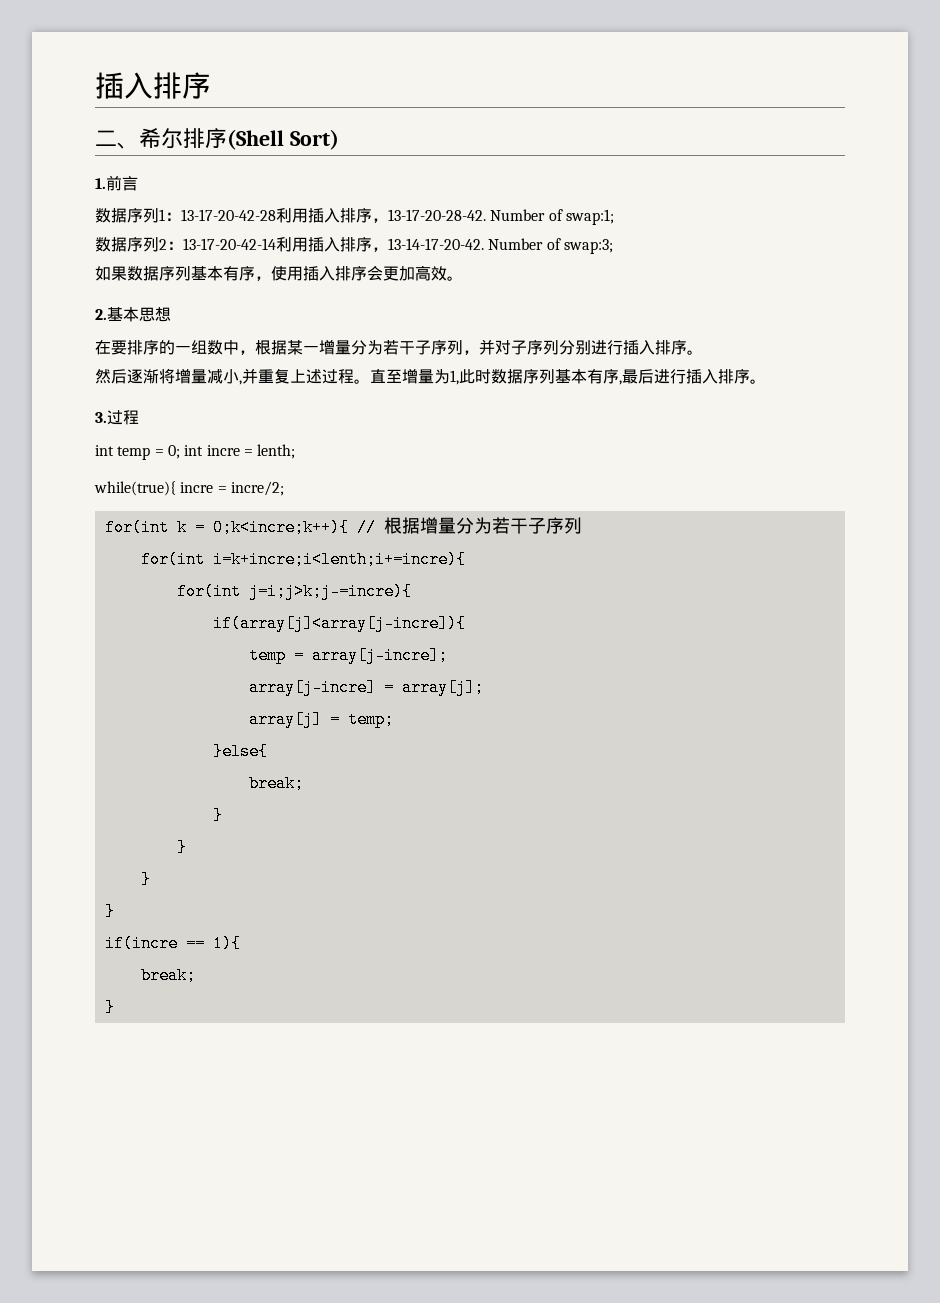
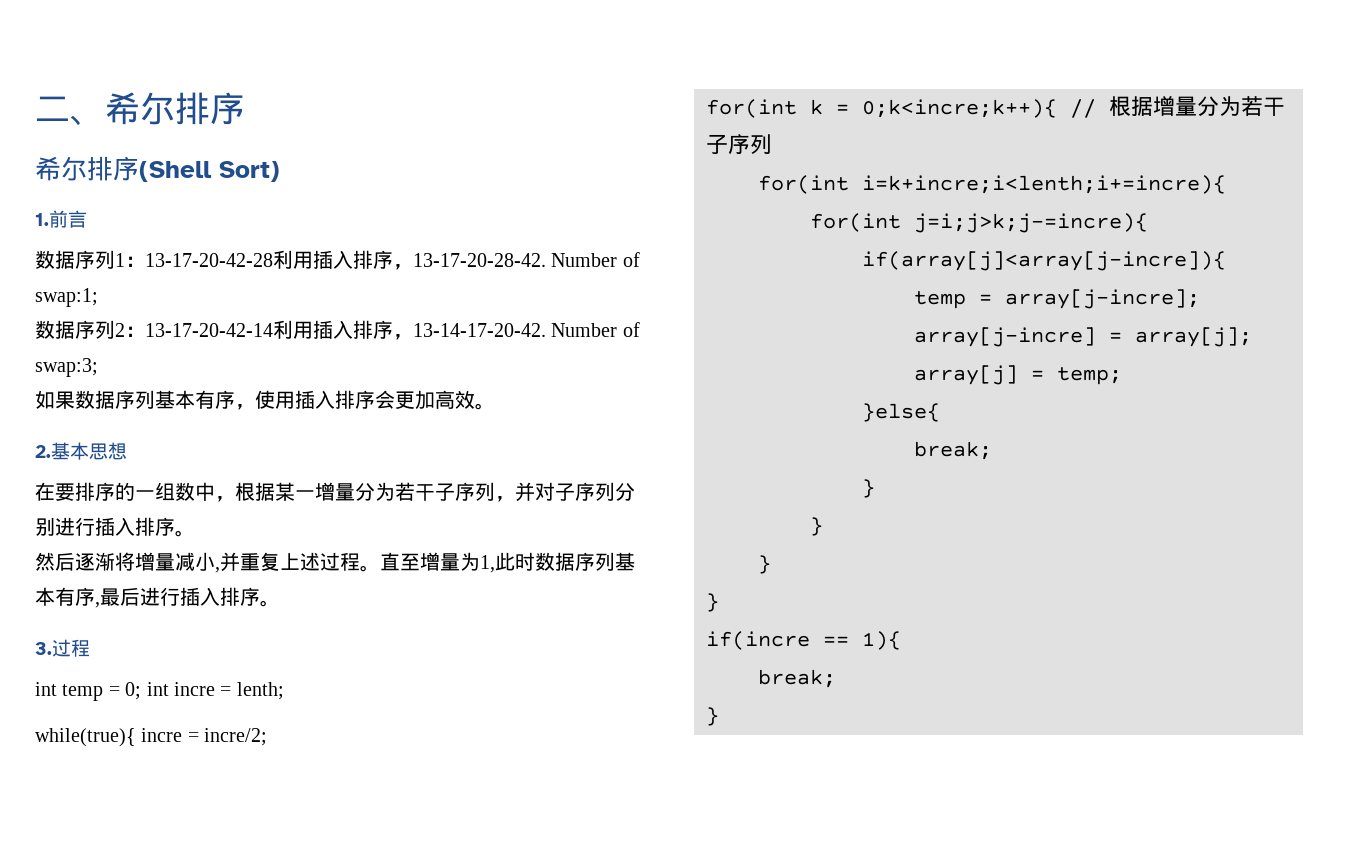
[95,72,153,99] 插入 -> [35,92,175,126] 二、希尔
[95,130,139,149] 二、 -> (245, 108) none

